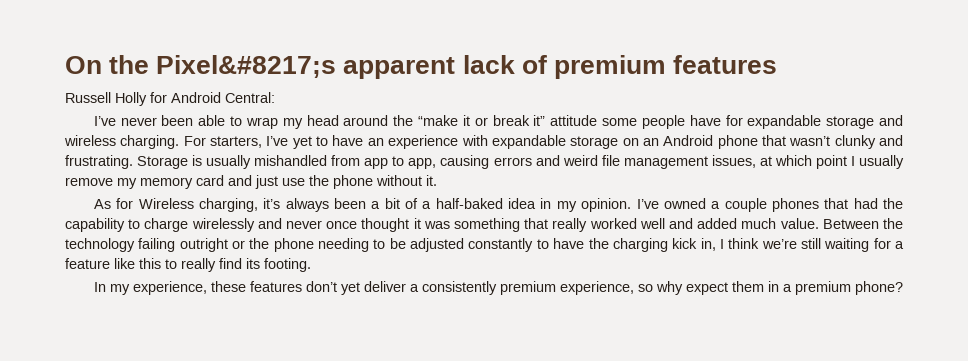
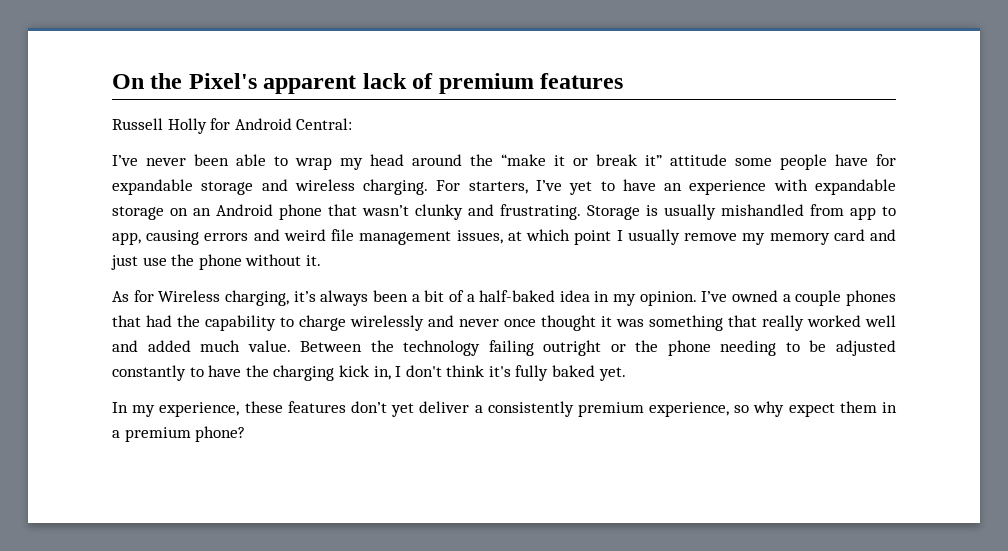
[156,55,337,78] Pixel&#8217;s -> [188,73,257,89] Pixel's
[728,238,904,252] [65,258,311,272] think we’re still waiting for a feature like this to really find its footing. -> [405,365,626,381] don't think it's fully baked yet.

